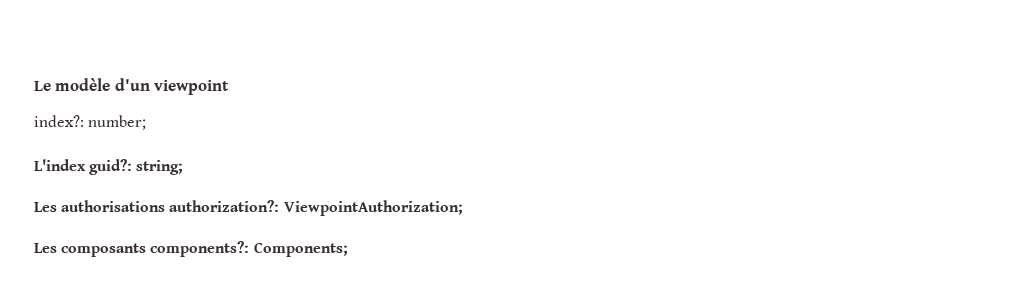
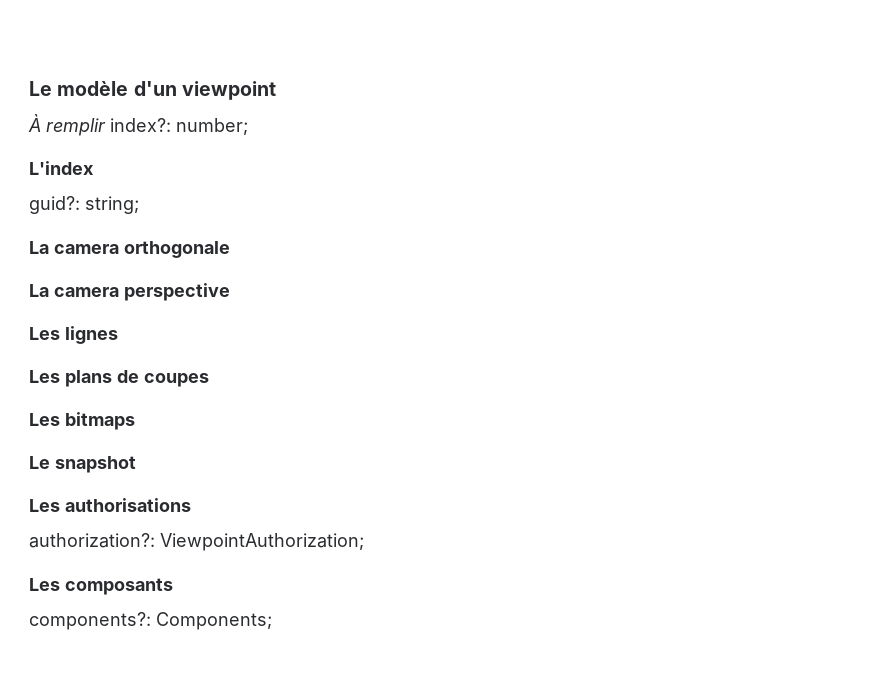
(230, 87) none -> [28,114,106,136] À remplir
(86, 165) none -> (94, 168) //
(184, 167) none -> [29,241,230,258] [29,283,230,301] [29,326,118,344] [29,370,209,387] [29,412,135,430] [29,456,136,473] // La camera orthogonale // La camera perspective // Les lignes // Les plans de coupes // Les bitmaps // Le snapshot
(166, 206) none -> (191, 505) //
(147, 250) none -> (173, 586) //

